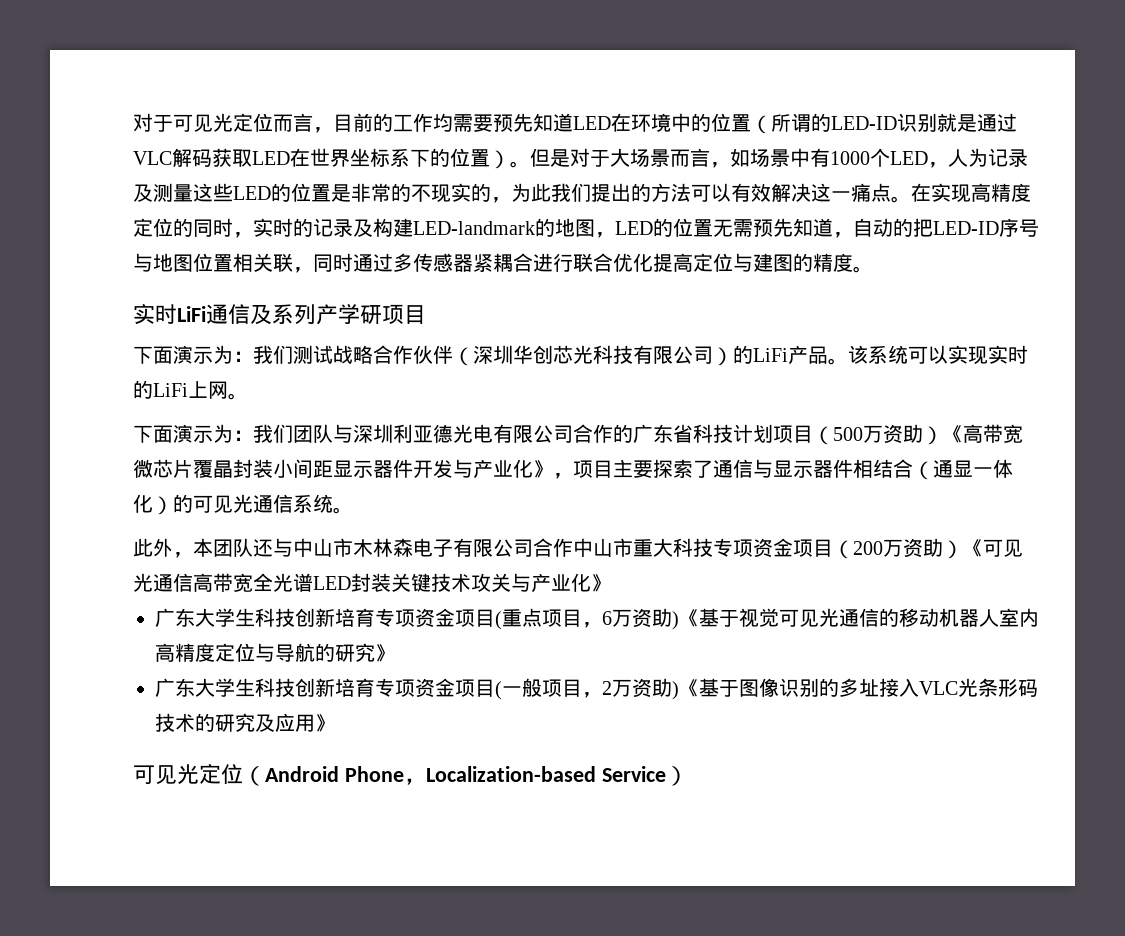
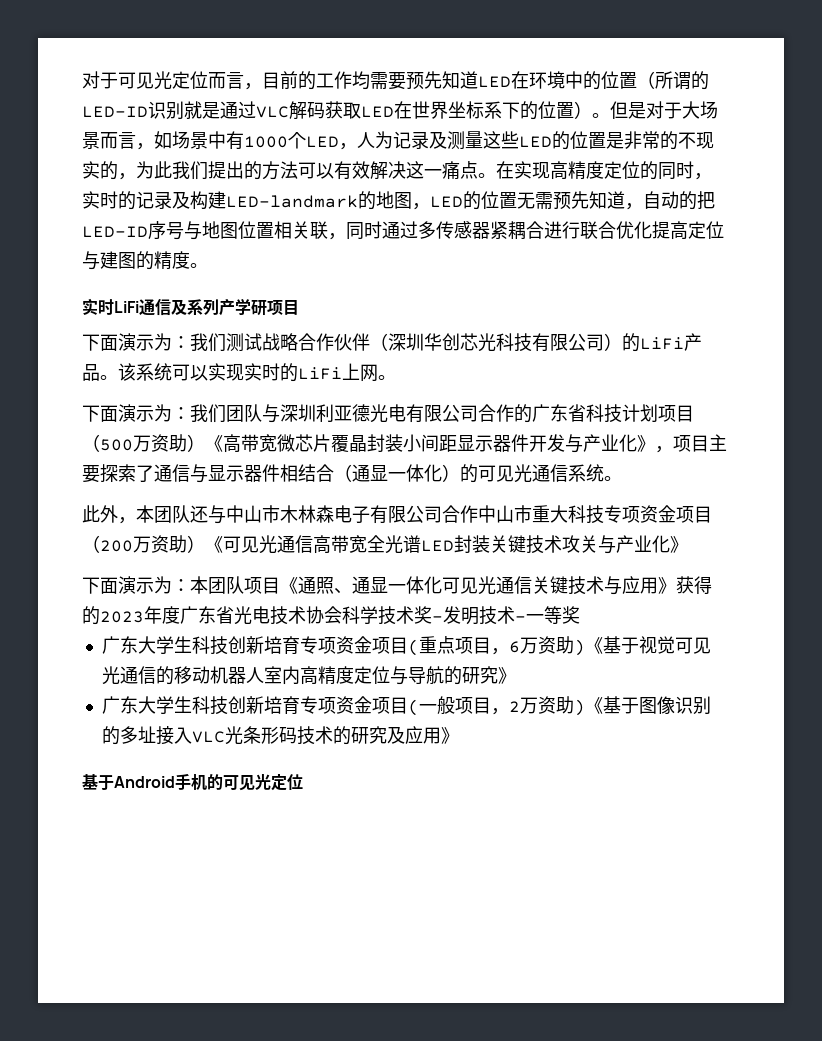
(611, 583) none -> [82,576,712,595] [82,606,580,625] // 下面演示为：本团队项目《通照、通显一体化可见光通信关键技术与应用》获得的2023年度广东省光电技术协会科学技术奖-发明技术-一等奖
[133,764,688,786] 可见光定位（Android Phone，Localization-based Service） -> [82,773,303,791] 基于Android手机的可见光定位

